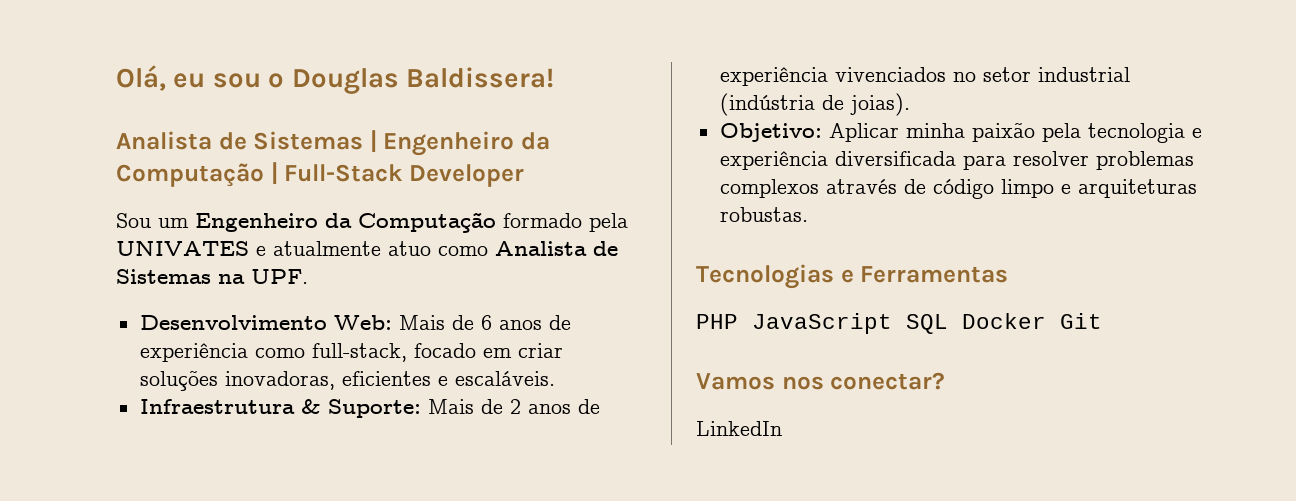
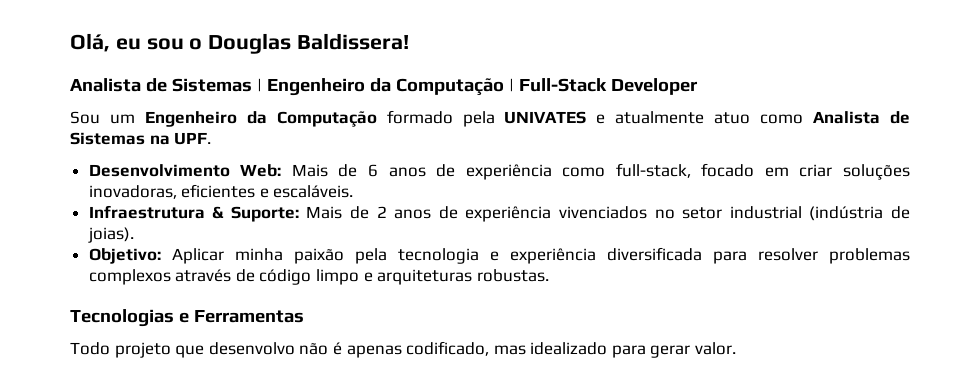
[696,313,1102,334] [696,372,946,390] [696,421,782,436] PHP JavaScript SQL Docker Git // Vamos nos conectar? // LinkedIn -> [70,341,737,358] Todo projeto que desenvolvo não é apenas codificado, mas idealizado para gerar valor.

